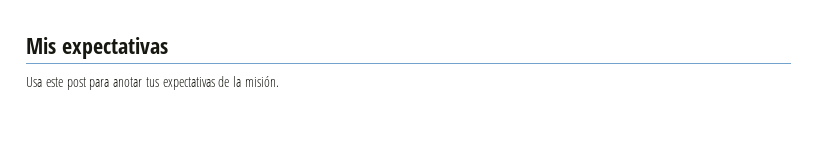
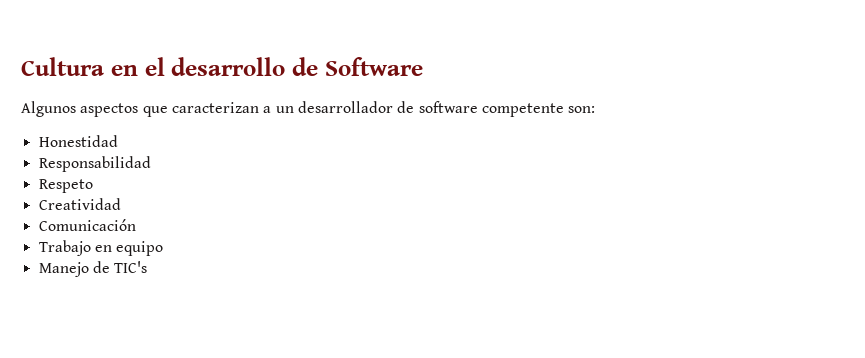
[26,37,168,59] [26,76,280,90] Mis expectativas // Usa este post para anotar tus expectativas de la misión. -> [21,57,423,76] [21,101,596,117] [38,135,118,147] [38,156,151,172] [38,179,93,193] [38,198,121,210] [38,219,136,231] [38,240,164,256] [38,261,148,277] Cultura en el desarrollo de Software // Algunos aspectos que caracterizan a un desarrollador de software competente son: // Honestidad // Responsabilidad // Respeto // Creatividad // Comunicación // Trabajo en equipo // Manejo de TIC's

